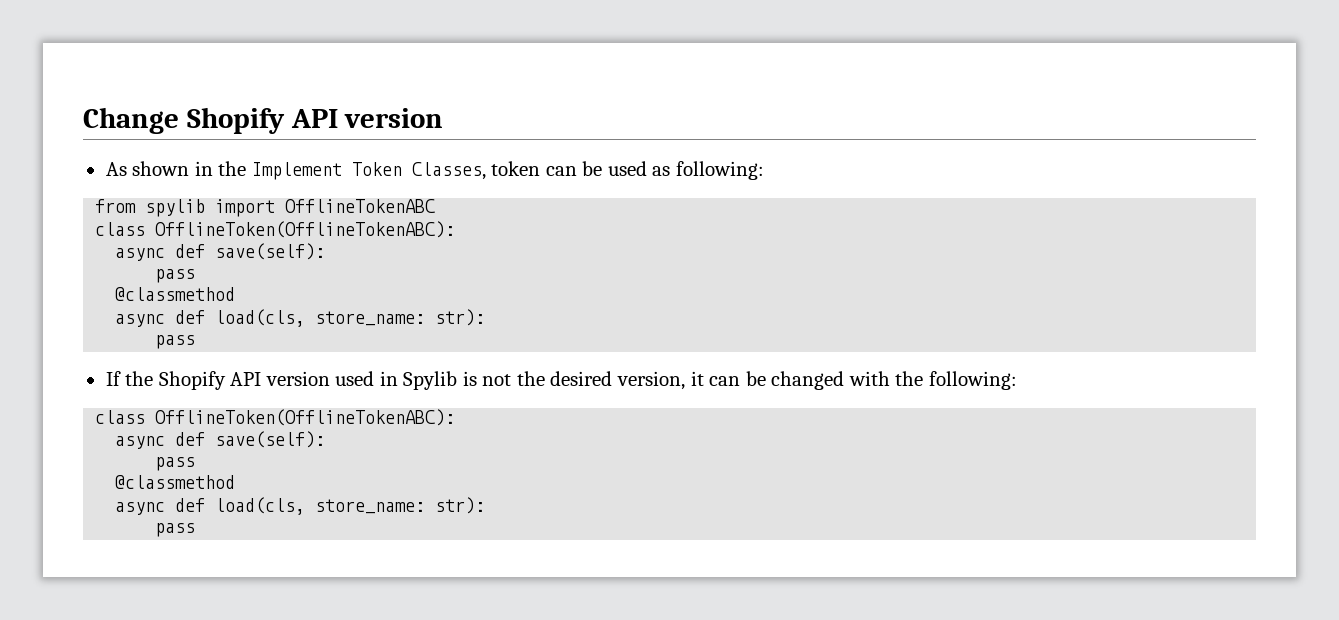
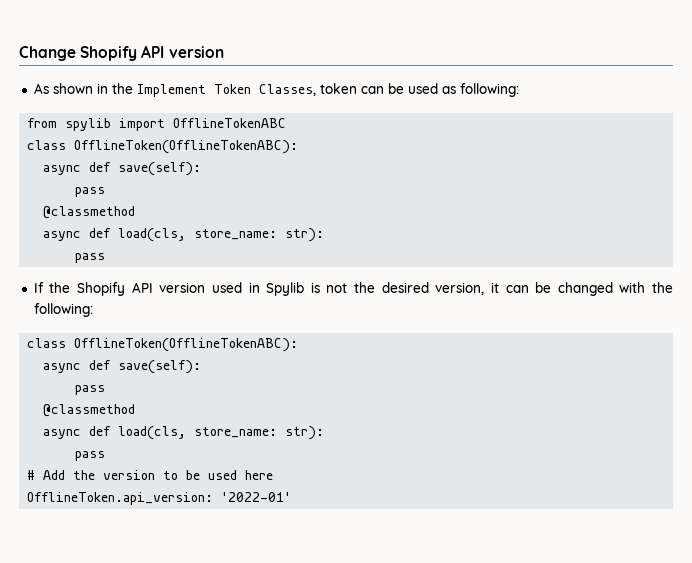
(196, 530) none -> [27,470,274,480] [27,492,292,505] // # Add the version to be used here // OfflineToken.api_version: '2022-01'

